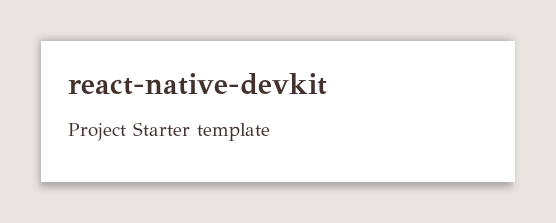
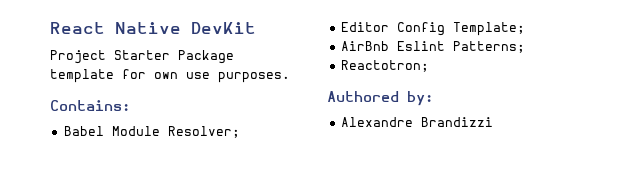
[68,73,327,95] react-native-devkit -> [50,22,256,34] React Native DevKit
[197,123,270,141] template -> [178,50,234,64] [50,69,290,83] [50,100,130,111] [63,126,240,138] [340,22,525,36] [340,41,525,53] [340,60,429,72] [327,91,433,106] [340,117,493,127] Package template for own use purposes. // Contains: // Babel Module Resolver; // Editor Config Template; // AirBnb Eslint Patterns; // Reactotron; // Authored by: // Alexandre Brandizzi

